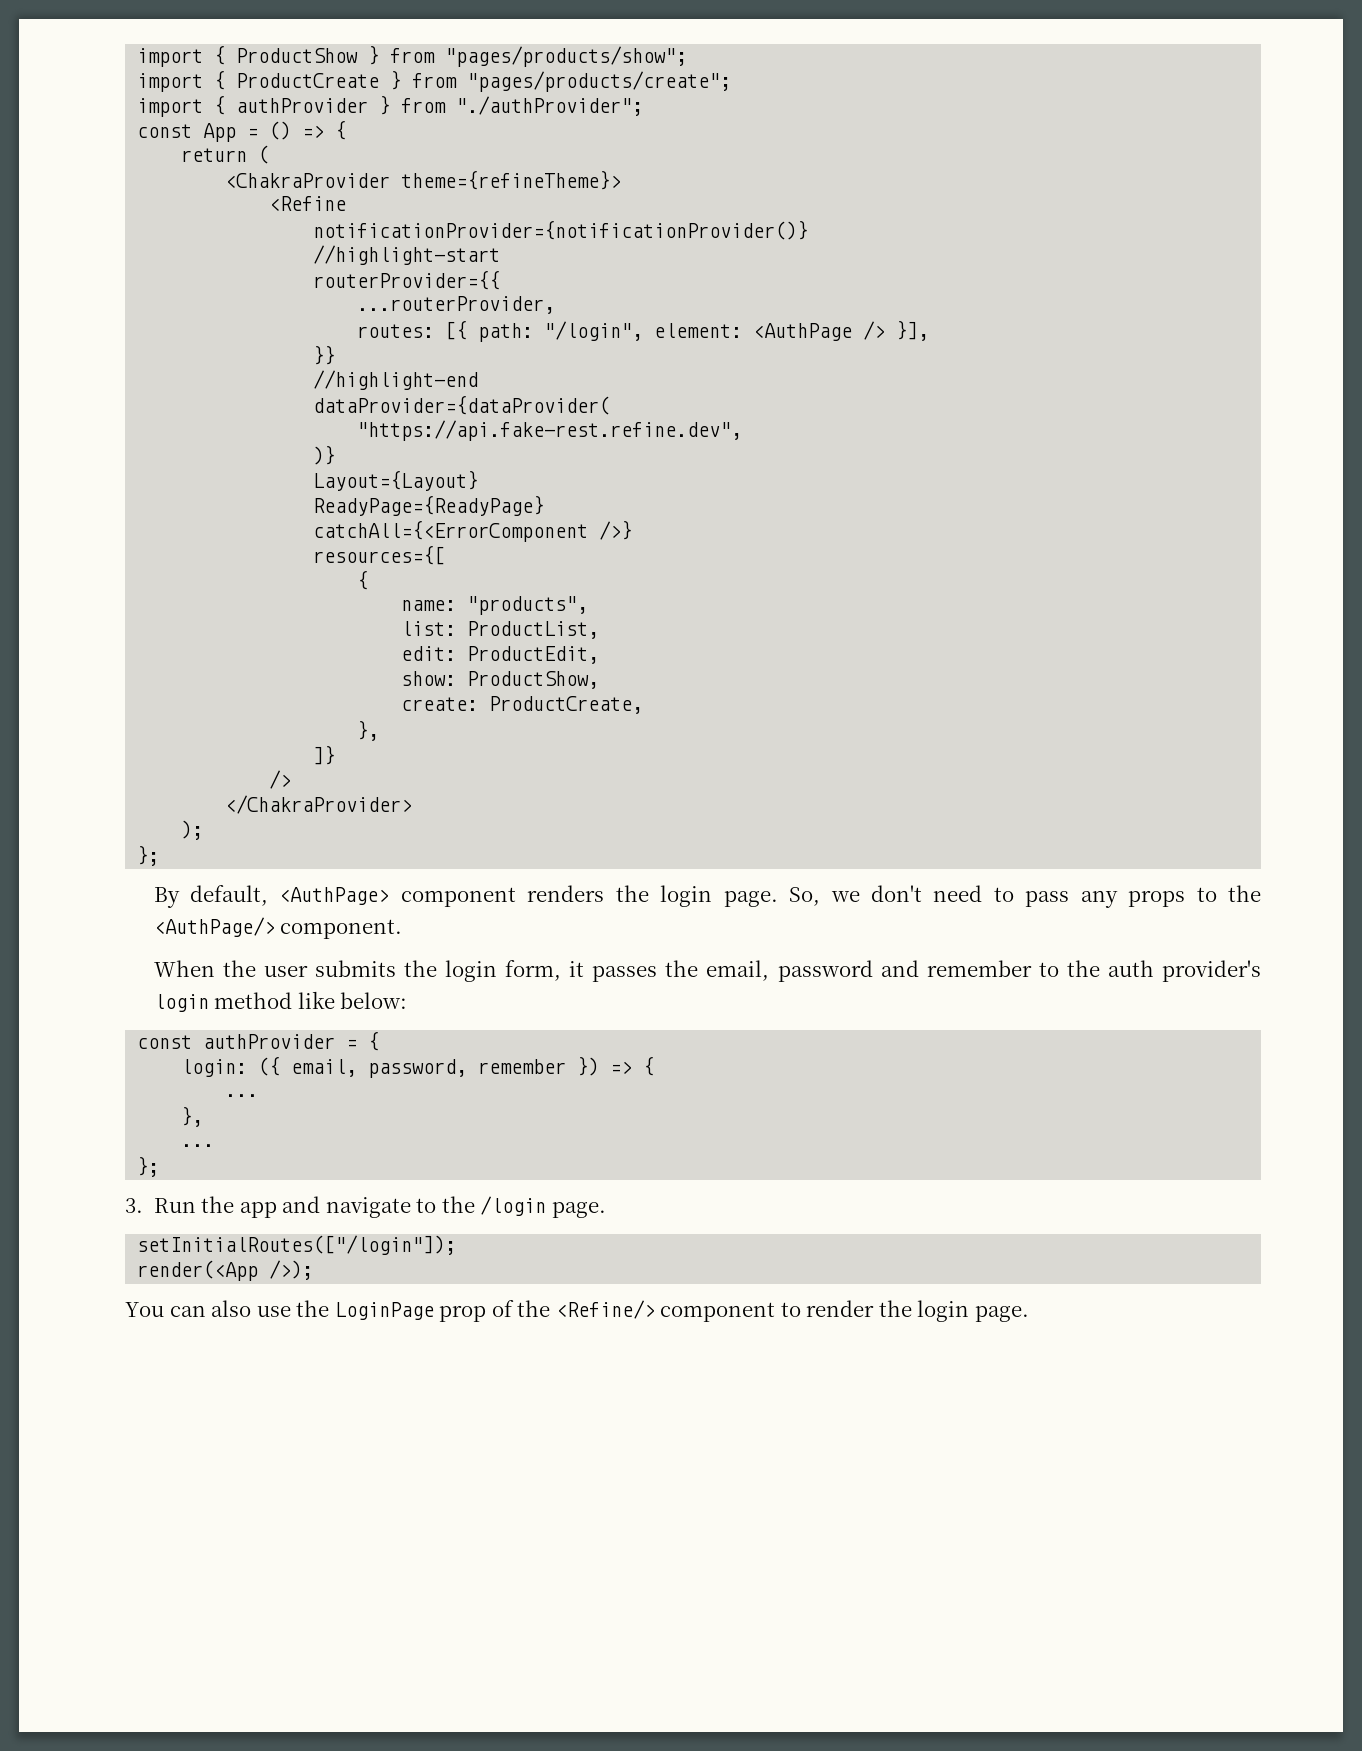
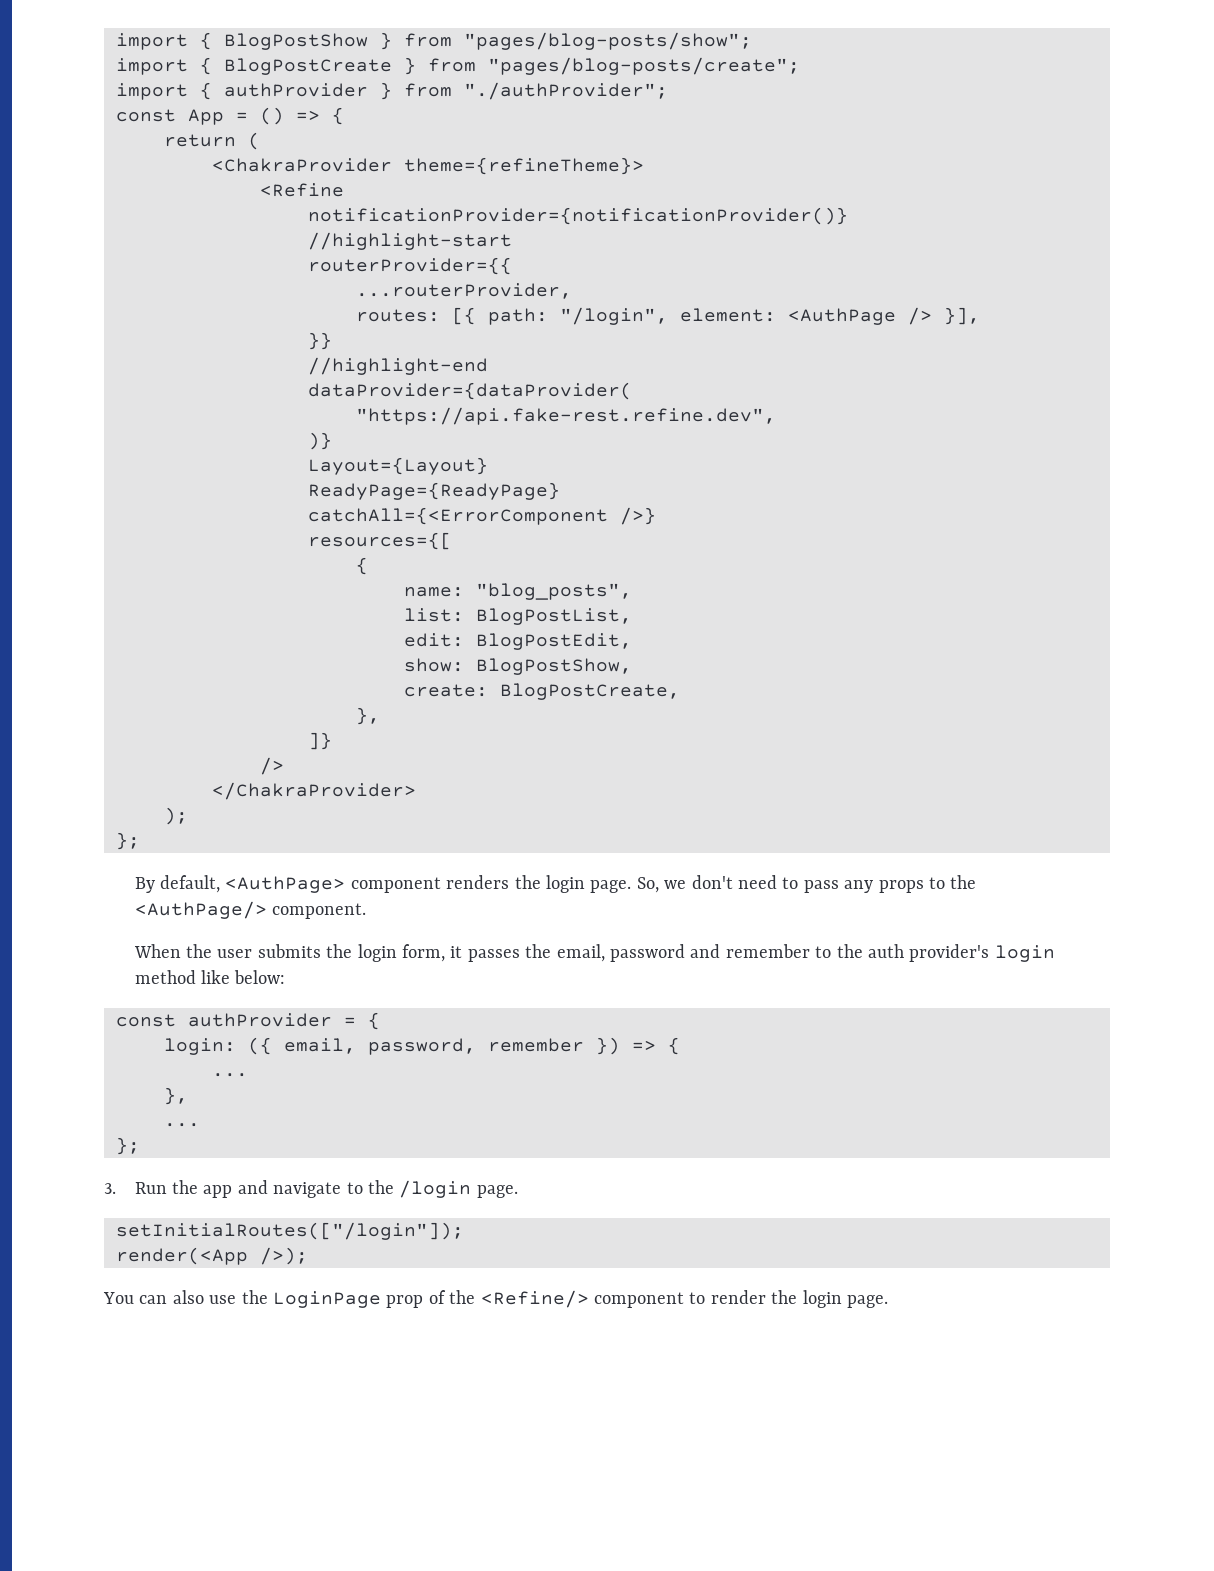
[137,45,688,67] [137,70,732,92] import { ProductShow } from "pages/products/show"; // import { ProductCreate } from "pages/products/create"; -> [116,32,752,50] [116,57,800,75] import { BlogPostShow } from "pages/blog-posts/show"; // import { BlogPostCreate } from "pages/blog-posts/create";
[467,596,589,615] "products", -> [476,583,632,600] "blog_posts",
[467,621,600,639] ProductList, -> [476,608,632,625] BlogPostList,
[467,646,600,664] ProductEdit, -> [476,633,632,650] BlogPostEdit,
[467,671,600,689] ProductShow, -> [476,658,632,675] BlogPostShow,
[489,696,644,714] ProductCreate, -> [500,683,680,700] BlogPostCreate,

